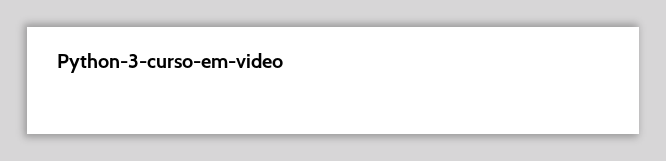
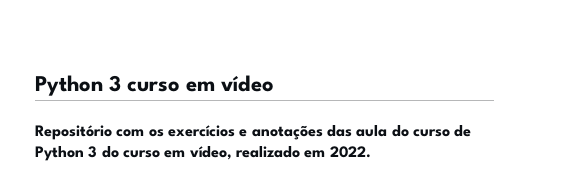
[57,53,283,73] Python-3-curso-em-video -> [35,75,275,96] [35,125,472,140] [35,146,371,161] Python 3 curso em vídeo // Repositório com os exercícios e anotações das aula do curso de Python 3 do curso em vídeo, realizado em 2022.

